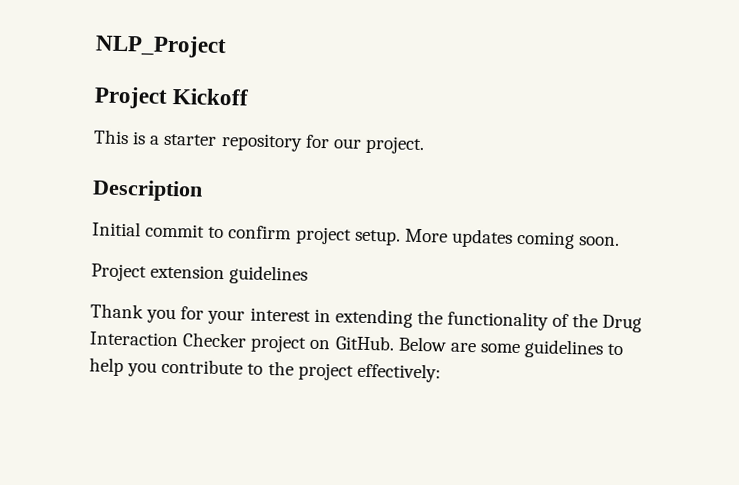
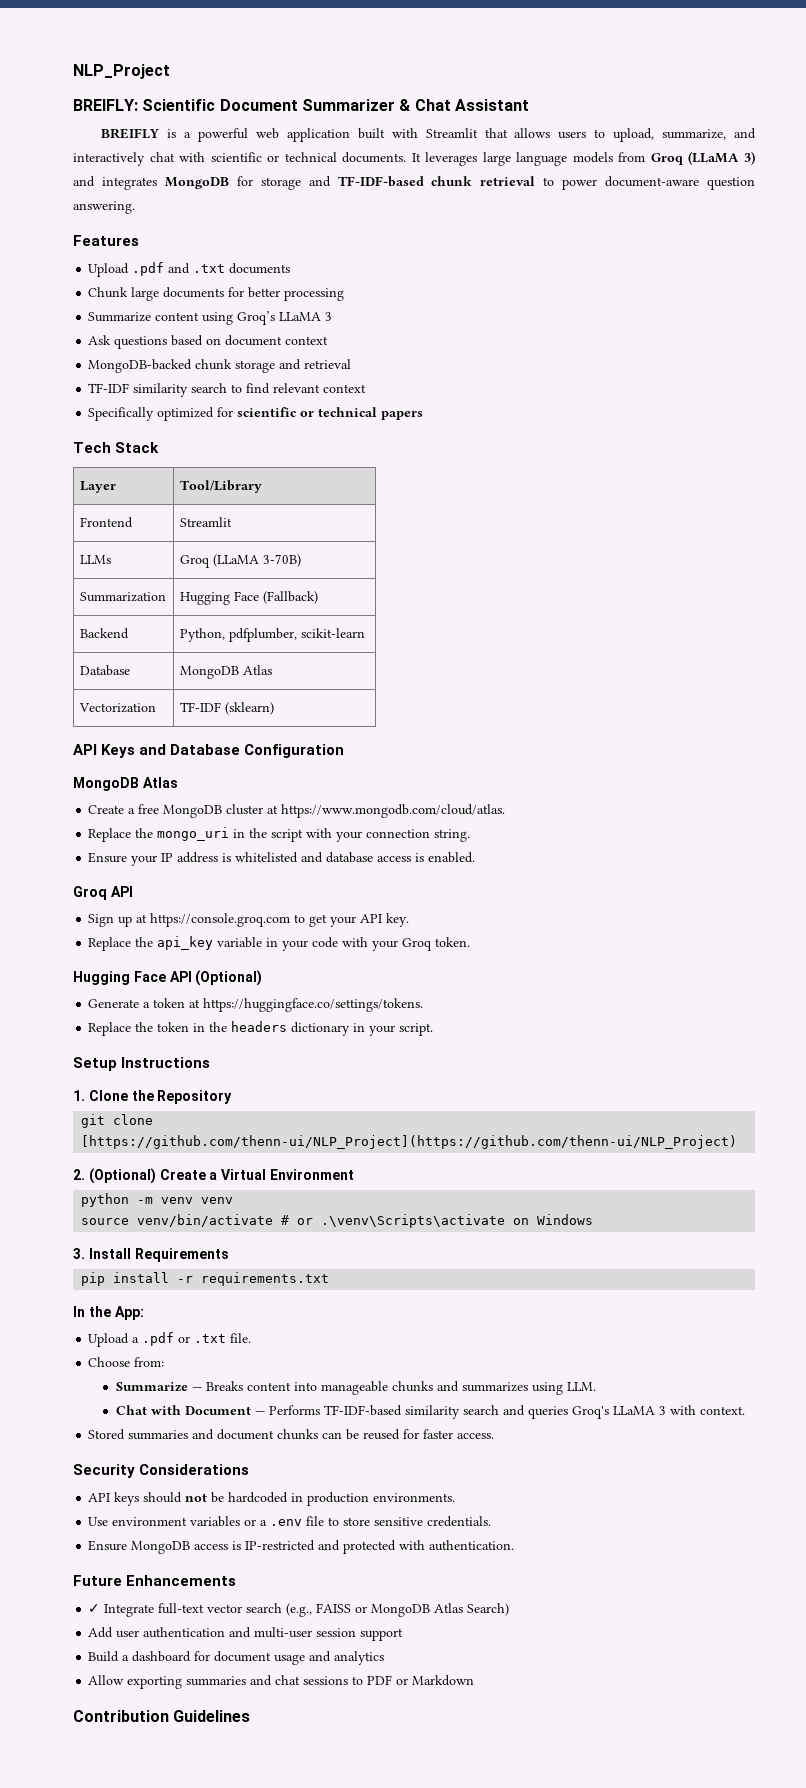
[94,86,250,109] [93,129,425,155] [92,179,203,202] [92,221,621,250] [91,263,309,285] [90,303,643,333] [89,331,625,359] [89,357,441,383] Project Kickoff // This is a starter repository for our project. // Description // Initial commit to confirm project setup. More updates coming soon. // Project extension guidelines // Thank you for your interest in extending the functionality of the Drug Interaction Checker project on GitHub. Below are some guidelines to help you contribute to the project effectively: -> [73,99,529,111] [101,128,756,142] [73,151,755,166] [73,176,755,190] [73,201,135,214] [73,235,139,246] [88,262,291,277] [88,287,345,301] [88,311,333,325] [88,335,329,349] [88,359,352,373] [88,383,367,397] [88,407,424,421] [73,442,160,453] [79,481,116,493] [179,480,262,493] [79,517,133,528] [179,517,232,527] [79,555,111,564] [179,554,301,568] [79,592,166,602] [179,591,318,605] [79,628,129,639] [179,628,365,642] [79,665,130,676] [179,665,272,679] [78,703,156,713] [179,702,274,715] [73,744,345,758] [73,777,178,791] [88,804,506,818] [88,827,471,842] [88,852,476,866] [73,886,133,900] [88,913,410,927] [88,936,471,951] [73,970,263,986] [88,998,424,1012] [88,1021,434,1036] [73,1057,211,1071] [73,1090,233,1104] [81,1114,154,1128] [81,1135,738,1149] [73,1168,354,1184] [81,1193,234,1207] [81,1214,594,1228] [73,1248,229,1262] [81,1272,330,1286] [73,1306,144,1320] [88,1332,252,1347] [88,1357,165,1367] [115,1381,596,1395] [115,1405,745,1419] [88,1429,495,1440] [73,1464,250,1478] [88,1492,456,1506] [88,1516,492,1527] [88,1540,515,1554] [73,1575,237,1586] [88,1603,510,1617] [88,1627,404,1641] [88,1651,385,1665] [88,1675,475,1689] [73,1710,251,1722] BREIFLY: Scientific Document Summarizer & Chat Assistant // BREIFLY is a powerful web application built with Streamlit that allows users to upload, summarize, and interactively chat with scientific or technical documents. It leverages large language models from Groq (LLaMA 3) and integrates MongoDB for storage and TF-IDF-based chunk retrieval to power document-aware question answering. // Features // Upload .pdf and .txt documents // Chunk large documents for better processing // Summarize content using Groq’s LLaMA 3 // Ask questions based on document context // MongoDB-backed chunk storage and retrieval // TF-IDF similarity search to find relevant context // Specifically optimized for scientific or technical papers // Tech Stack // Layer | Tool/Library // Frontend | Streamlit // LLMs | Groq (LLaMA 3-70B) // Summarization | Hugging Face (Fallback) // Backend | Python, pdfplumber, scikit-learn // Database | MongoDB Atlas // Vectorization | TF-IDF (sklearn) // API Keys and Database Configuration // MongoDB Atlas // Create a free MongoDB cluster at https://www.mongodb.com/cloud/atlas. // Replace the mongo_uri in the script with your connection string. // Ensure your IP address is whitelisted and database access is enabled. // Groq API // Sign up at https://console.groq.com to get your API key. // Replace the api_key variable in your code with your Groq token. // Hugging Face API (Optional) // Generate a token at https://huggingface.co/settings/tokens. // Replace the token in the headers dictionary in your script. // Setup Instructions // 1. Clone the Repository // git clone [https://github.com/thenn-ui/NLP_Project](https://github.com/thenn-ui/NLP_Project) // 2. (Optional) Create a Virtual Environment // python -m venv venv // source venv/bin/activate # or .\venv\Scripts\activate on Windows // 3. Install Requirements // pip install -r requirements.txt // In the App: // Upload a .pdf or .txt file. // Choose from: // Summarize — Breaks content into manageable chunks and summarizes using LLM. // Chat with Document — Performs TF-IDF-based similarity search and queries Groq's LLaMA 3 with context. // Stored summaries and document chunks can be reused for faster access. // Security Considerations // API keys should not be hardcoded in production environments. // Use environment variables or a .env file to store sensitive credentials. // Ensure MongoDB access is IP-restricted and protected with authentication. // Future Enhancements // ✓ Integrate full-text vector search (e.g., FAISS or MongoDB Atlas Search) // Add user authentication and multi-user session support // Build a dashboard for document usage and analytics // Allow exporting summaries and chat sessions to PDF or Markdown // Contribution Guidelines

